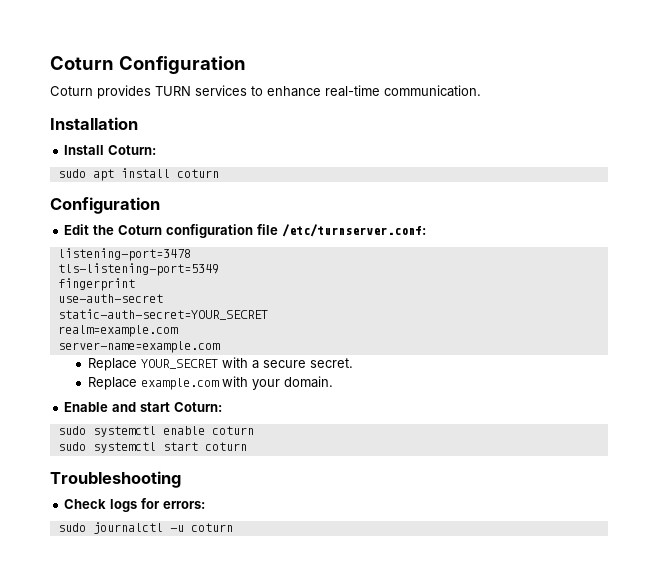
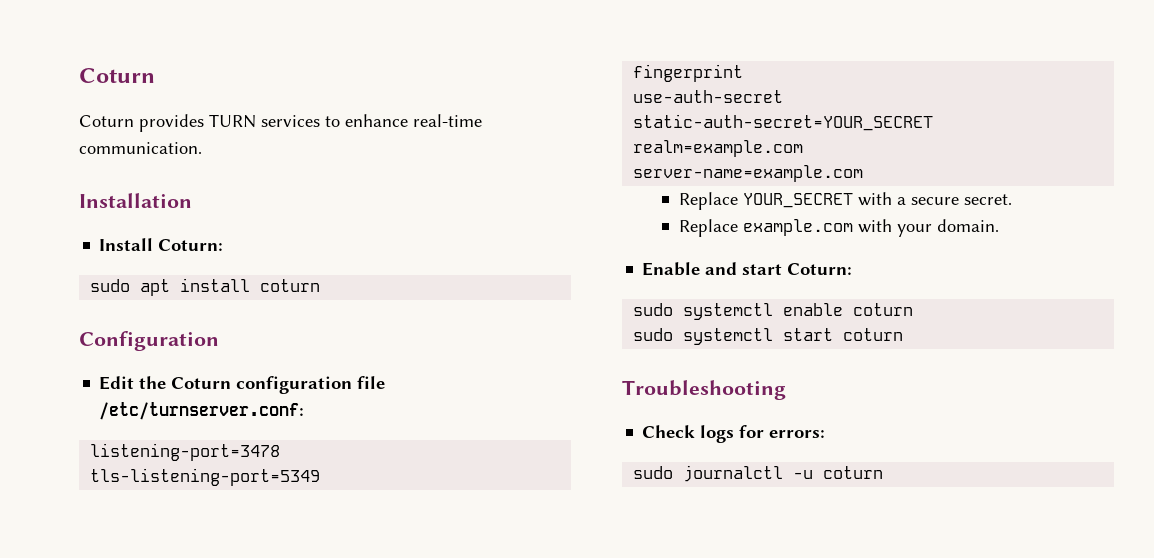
[50,56,246,74] Coturn Configuration -> [79,68,155,83] Coturn

